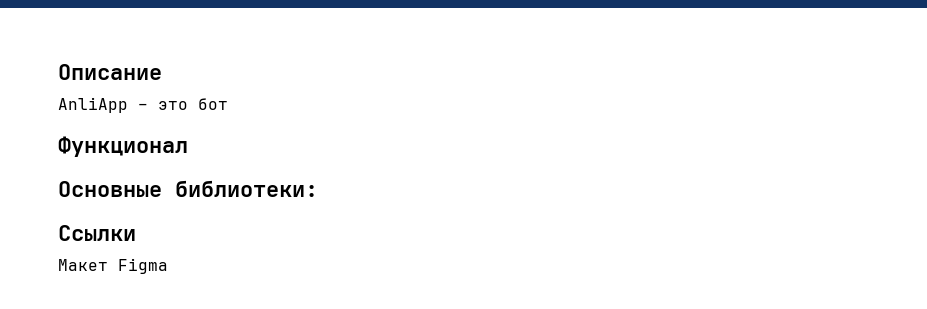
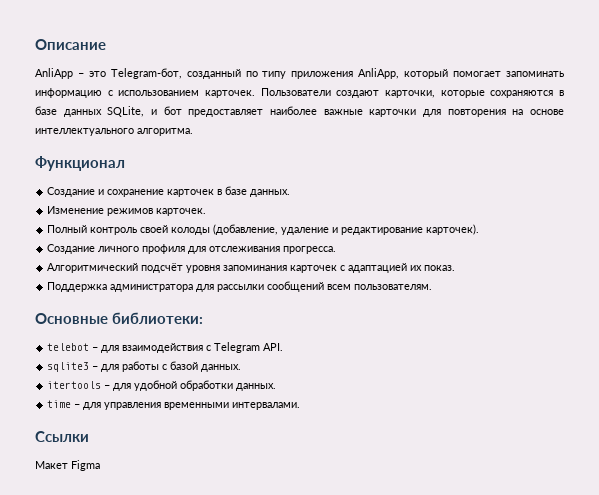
[198,98,228,110] [58,136,188,157] [58,180,318,197] бот // Функционал // Основные библиотеки: -> [110,68,565,79] [35,88,564,98] [35,106,565,117] [35,128,193,136] [35,156,125,171] [47,186,291,197] [47,206,207,216] [47,224,480,235] [47,244,337,254] [47,263,456,273] [47,281,433,292] [35,312,204,324] [47,342,284,353] [47,361,242,372] [47,380,277,391] [47,400,301,410] Telegram-бот, созданный по типу приложения AnliApp, который помогает запоминать информацию с использованием карточек. Пользователи создают карточки, которые сохраняются в базе данных SQLite, и бот предоставляет наиболее важные карточки для повторения на основе интеллектуального алгоритма. // Функционал // Создание и сохранение карточек в базе данных. // Изменение режимов карточек. // Полный контроль своей колоды (добавление, удаление и редактирование карточек). // Создание личного профиля для отслеживания прогресса. // Алгоритмический подсчёт уровня запоминания карточек с адаптацией их показ. // Поддержка администратора для рассылки сообщений всем пользователям. // Основные библиотеки: // telebot – для взаимодействия с Telegram API. // sqlite3 – для работы с базой данных. // itertools – для удобной обработки данных. // time – для управления временными интервалами.

